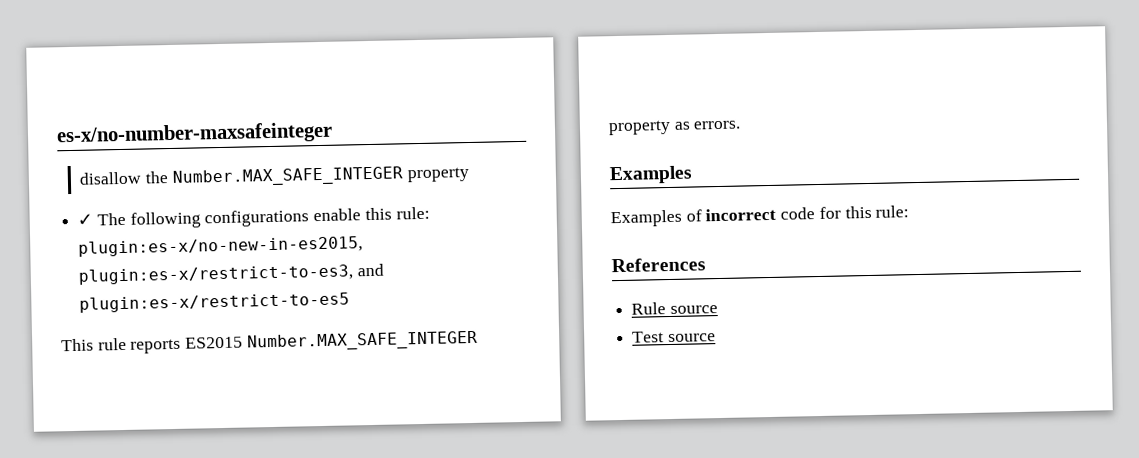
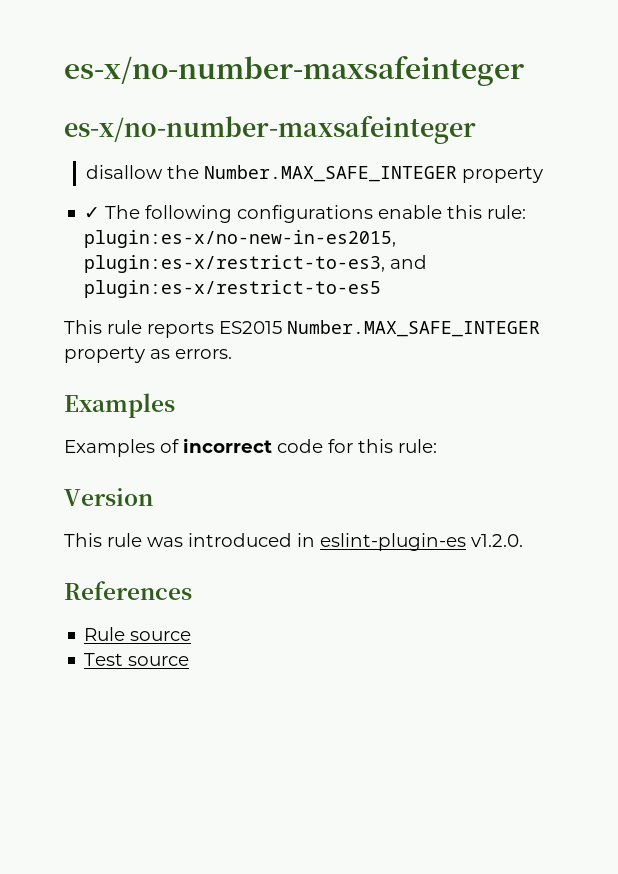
[56,121,333,147] es-x/no-number-maxsafeinteger -> [64,56,524,86] [64,115,476,144] es-x/no-number-maxsafeinteger // es-x/no-number-maxsafeinteger
(910, 211) none -> [64,488,153,506] [64,533,523,551] // Version // This rule was introduced in eslint-plugin-es v1.2.0.

